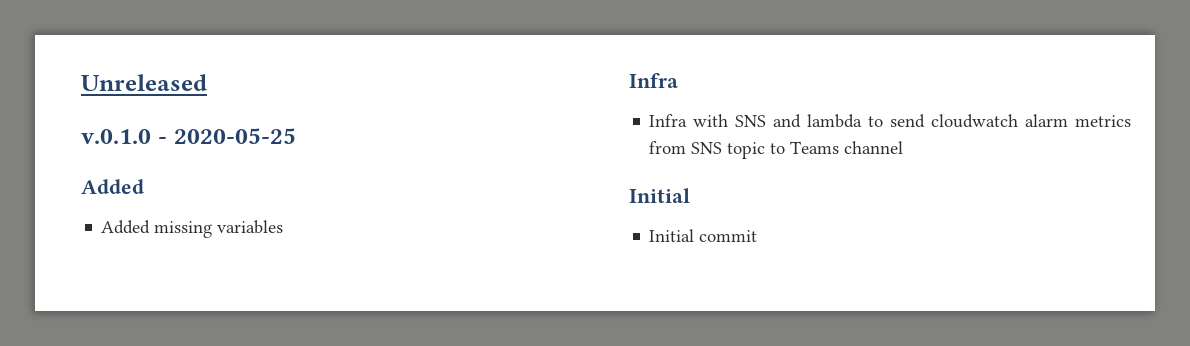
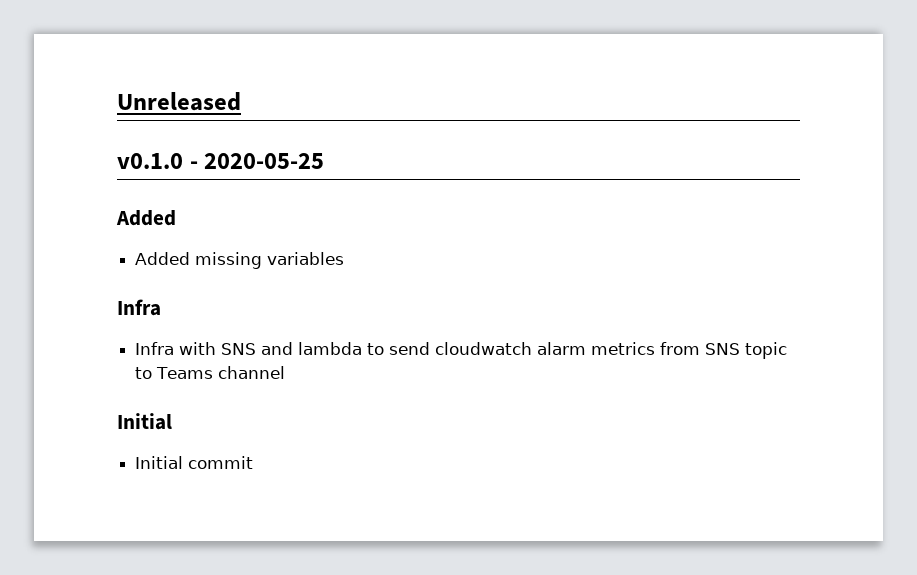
[81,129,151,144] v.0.1.0 -> [117,153,183,169] v0.1.0

